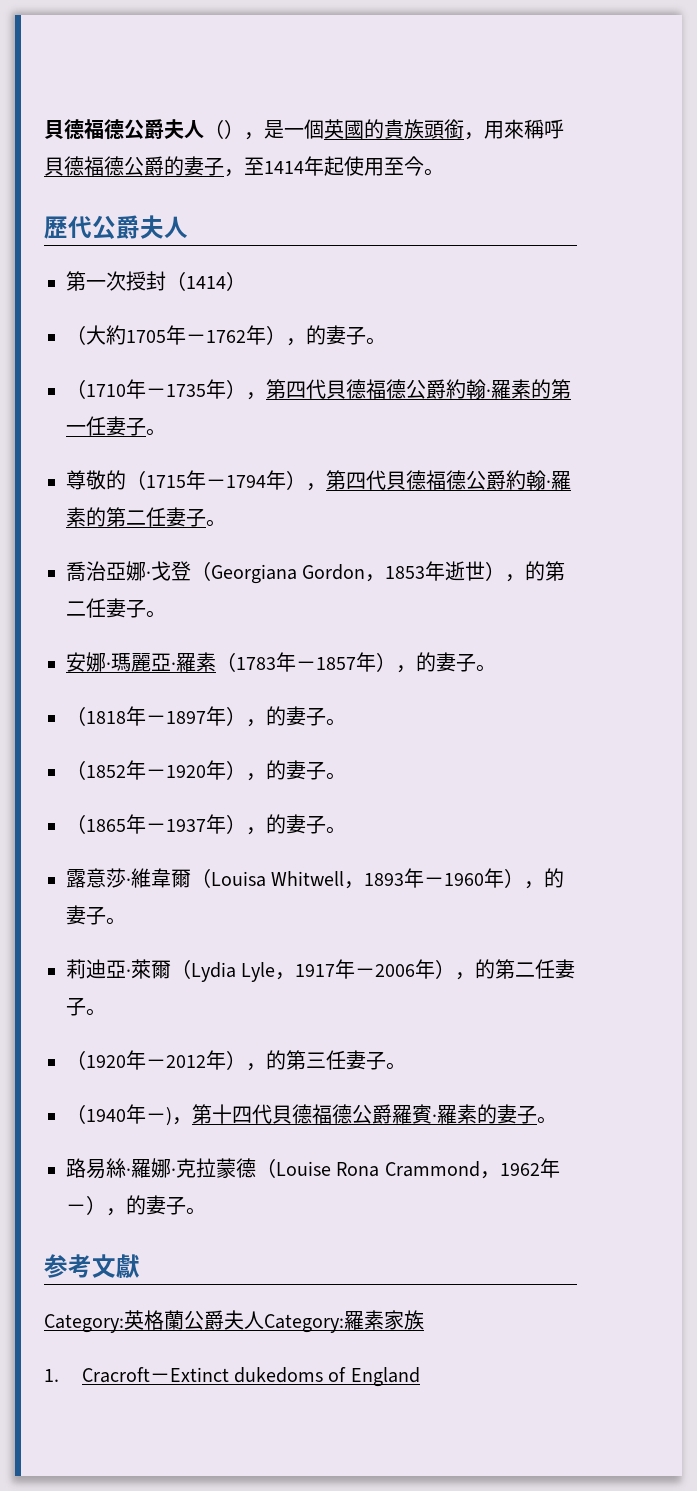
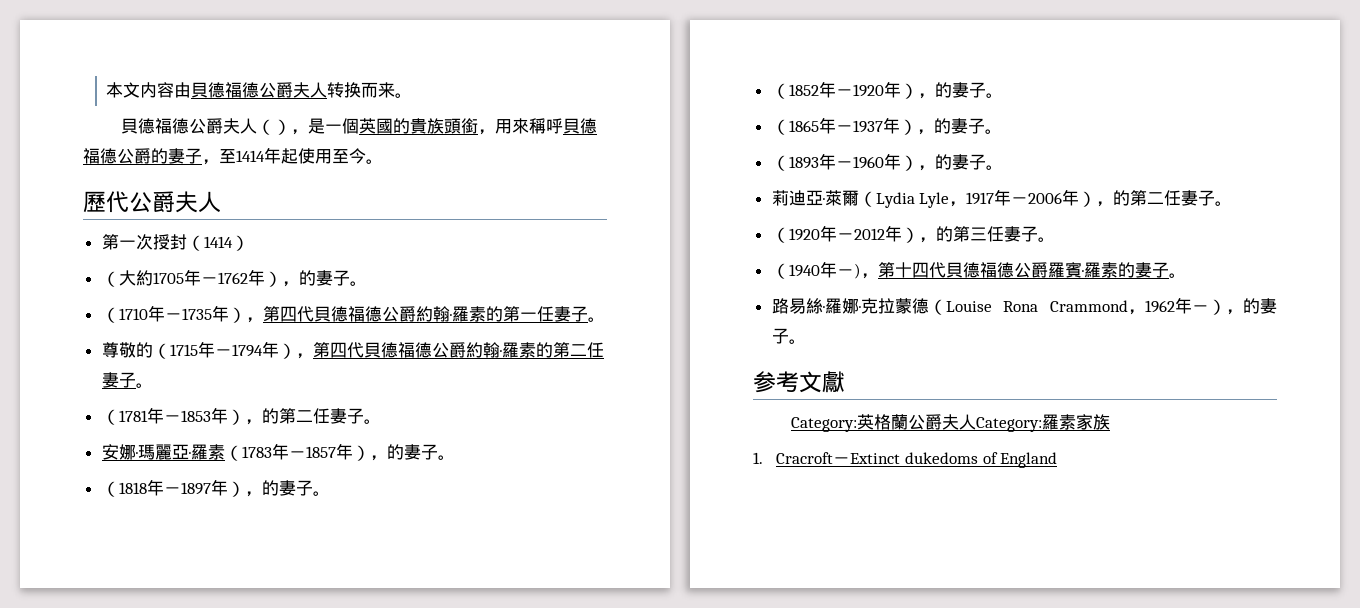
(44, 129) none -> [106,82,413,98] 本文内容由貝德福德公爵夫人转换而来。 //
[66,561,486,584] 喬治亞娜·戈登（Georgiana Gordon，1853年逝世 -> [101,407,228,425] （1781年－1853年
[66,868,365,889] 露意莎·維韋爾（Louisa Whitwell， -> [771,155,789,171] （

